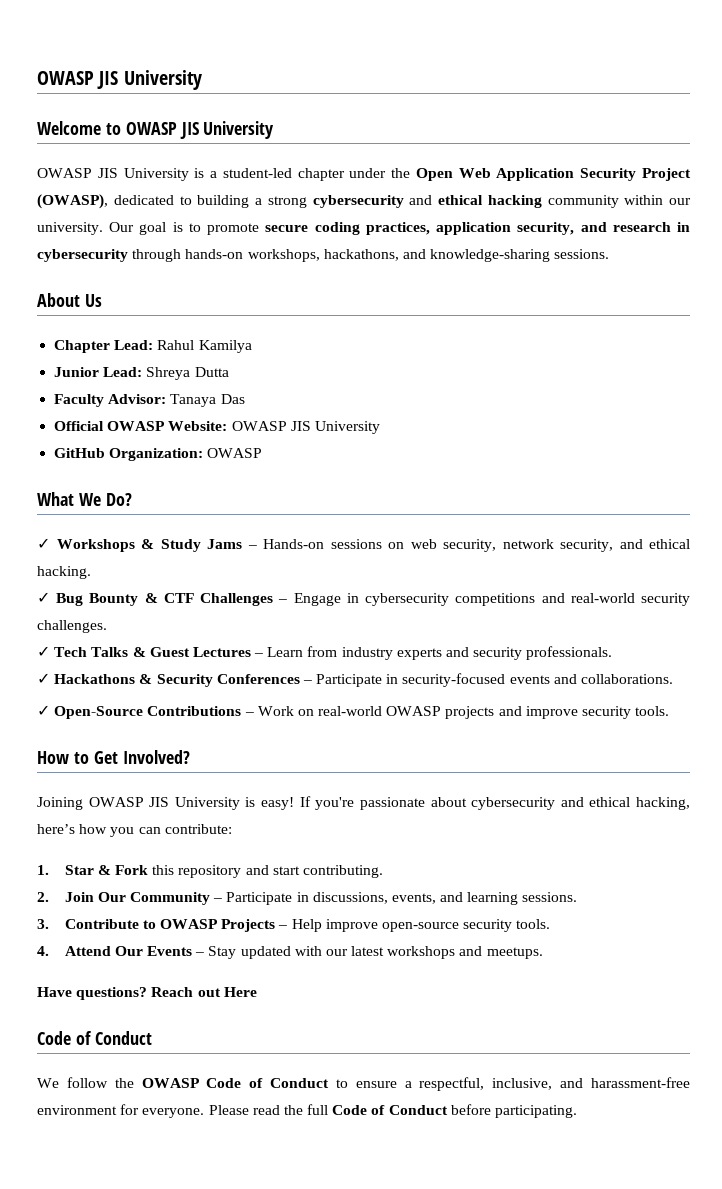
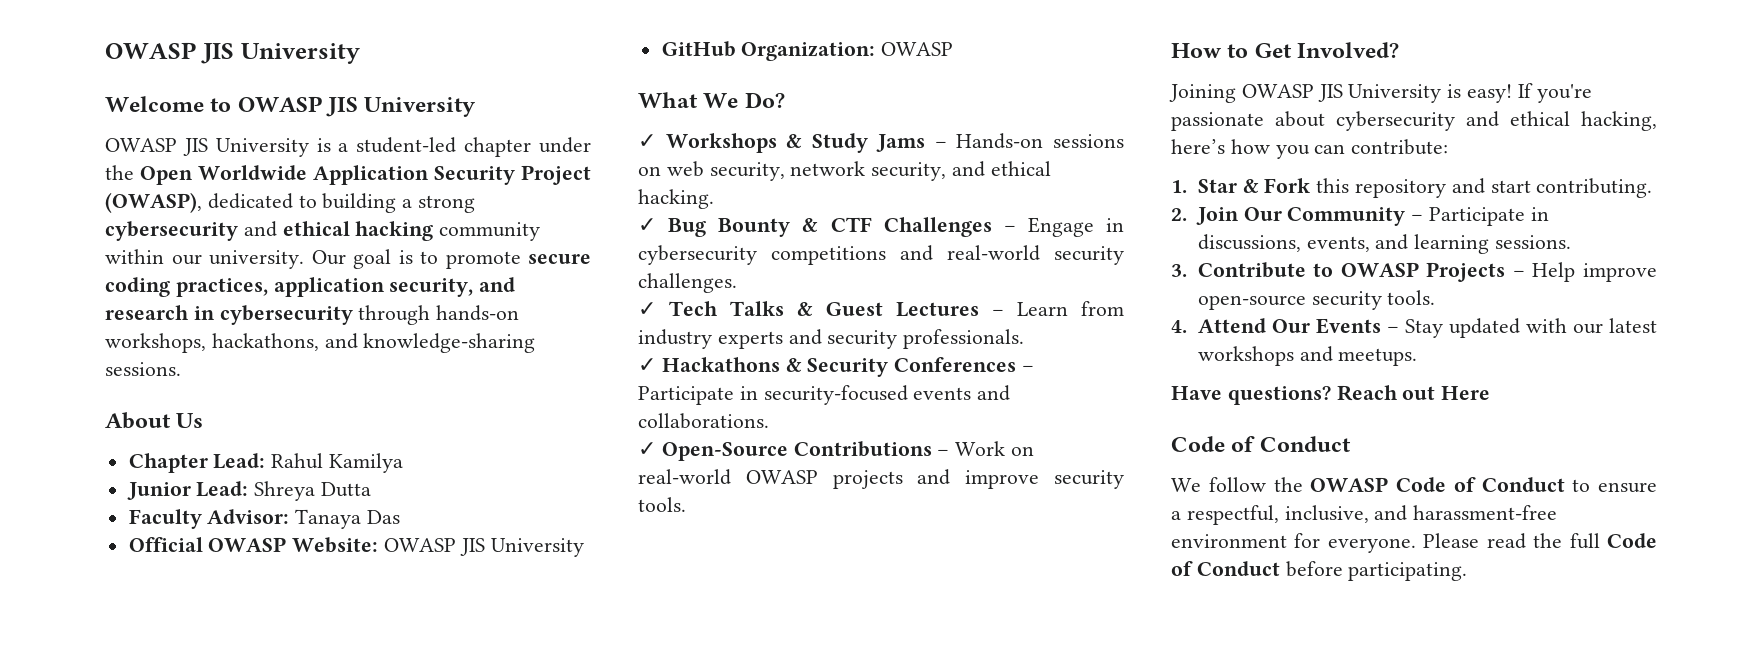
[458,168,491,178] Web -> [198,165,307,180] Worldwide

